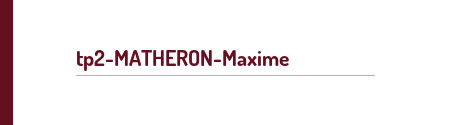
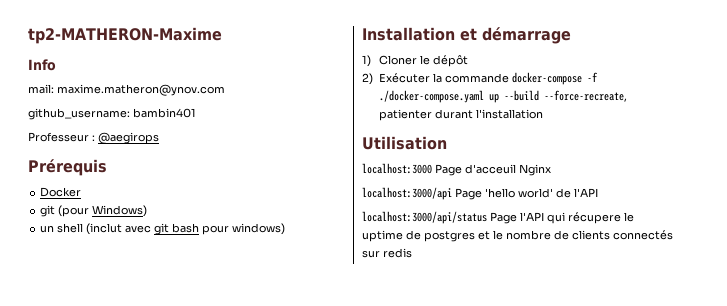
(289, 60) none -> [28,59,56,71] [28,84,225,96] [28,108,196,120] [28,132,159,144] [28,159,107,176] [40,187,82,197] [40,205,148,217] [40,223,286,235] [362,27,571,44] [362,55,469,67] [362,72,599,85] [379,90,628,103] [379,109,544,121] [362,136,447,150] [362,163,551,176] [362,187,598,200] [362,211,634,224] [362,230,673,242] [362,248,412,258] // Info // mail: maxime.matheron@ynov.com // github_username: bambin401 // Professeur : @aegirops // Prérequis // Docker // git (pour Windows) // un shell (inclut avec git bash pour windows) // Installation et démarrage // 1) Cloner le dépôt // 2) Exécuter la commande docker-compose -f ./docker-compose.yaml up --build --force-recreate, patienter durant l'installation // Utilisation // localhost:3000 Page d'acceuil Nginx // localhost:3000/api Page 'hello world' de l'API // localhost:3000/api/status Page l'API qui récupere le uptime de postgres et le nombre de clients connectés sur redis

